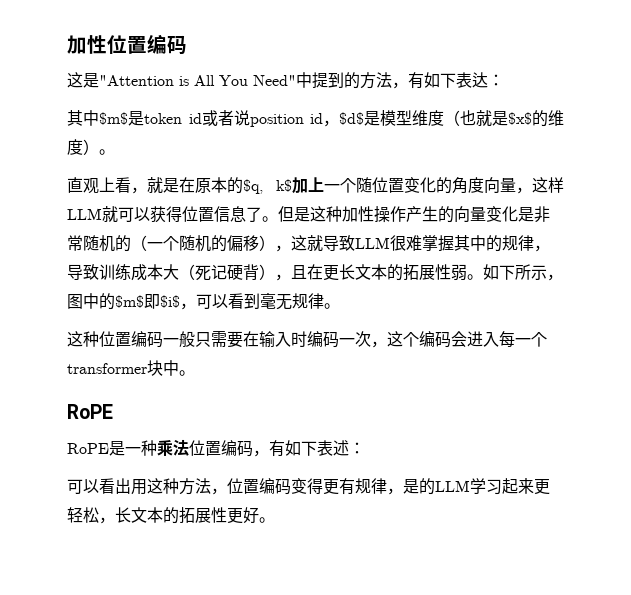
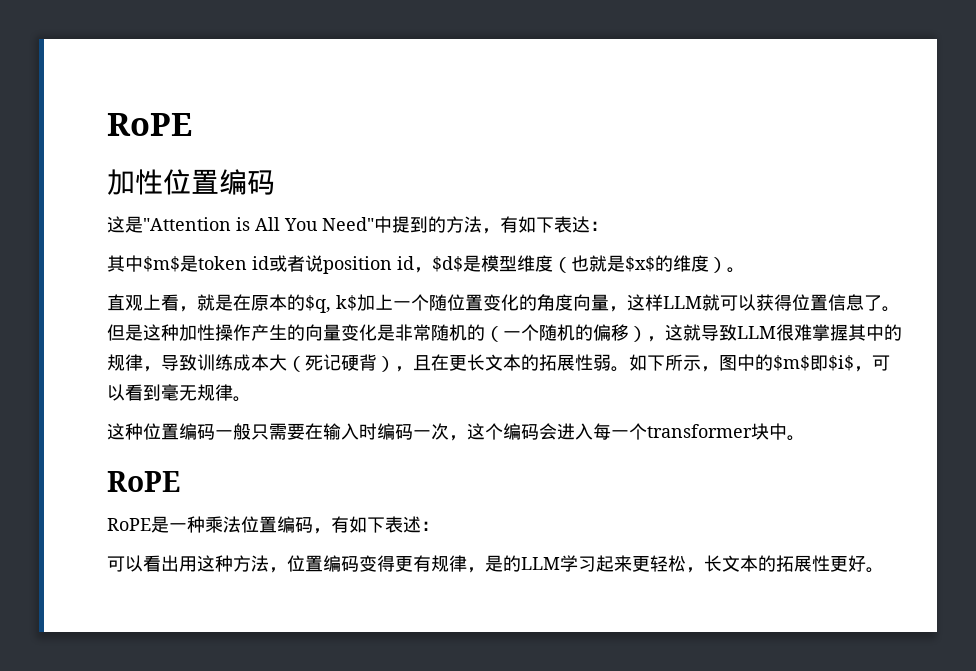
(67, 44) none -> [107,113,192,136] RoPE //

